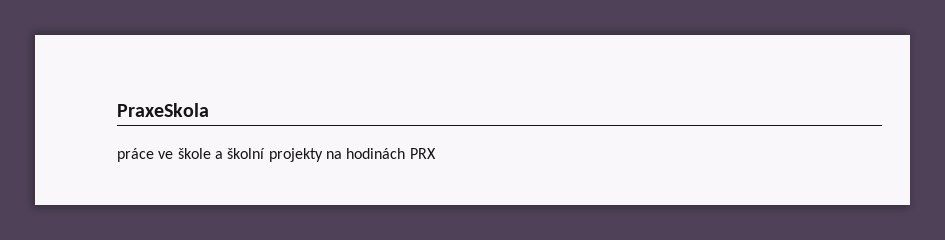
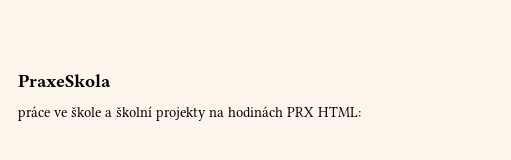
(436, 153) none -> [318,106,361,117] HTML:

